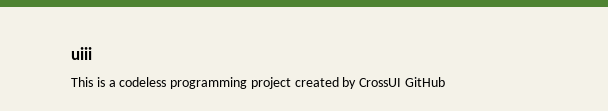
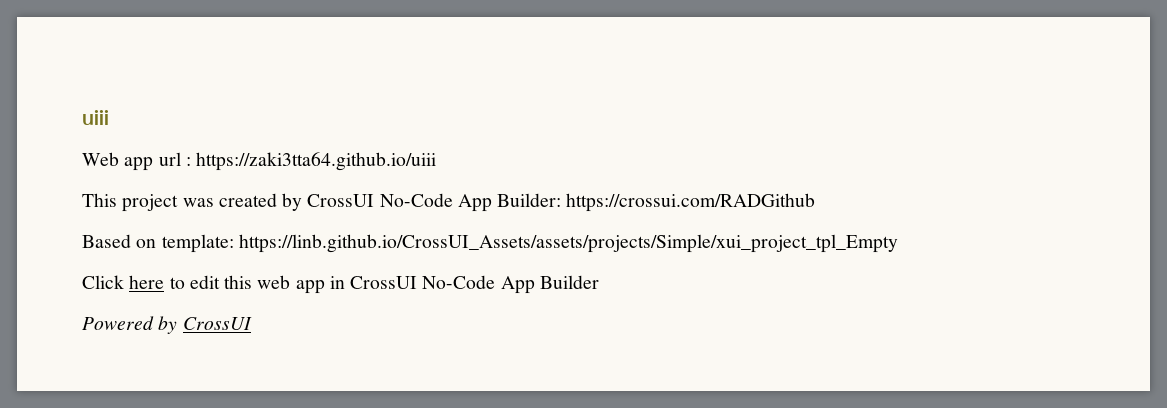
[71,77,446,89] This is a codeless programming project created by CrossUI GitHub -> [82,152,437,171] [82,193,816,212] [82,234,898,253] [82,275,599,294] [82,316,252,334] Web app url : https://zaki3tta64.github.io/uiii // This project was created by CrossUI No-Code App Builder: https://crossui.com/RADGithub // Based on template: https://linb.github.io/CrossUI_Assets/assets/projects/Simple/xui_project_tpl_Empty // Click here to edit this web app in CrossUI No-Code App Builder // Powered by CrossUI

